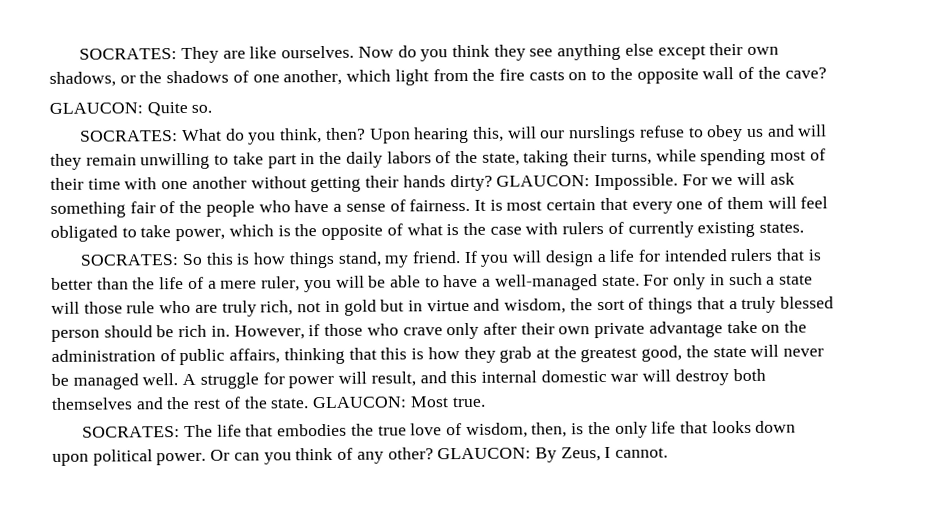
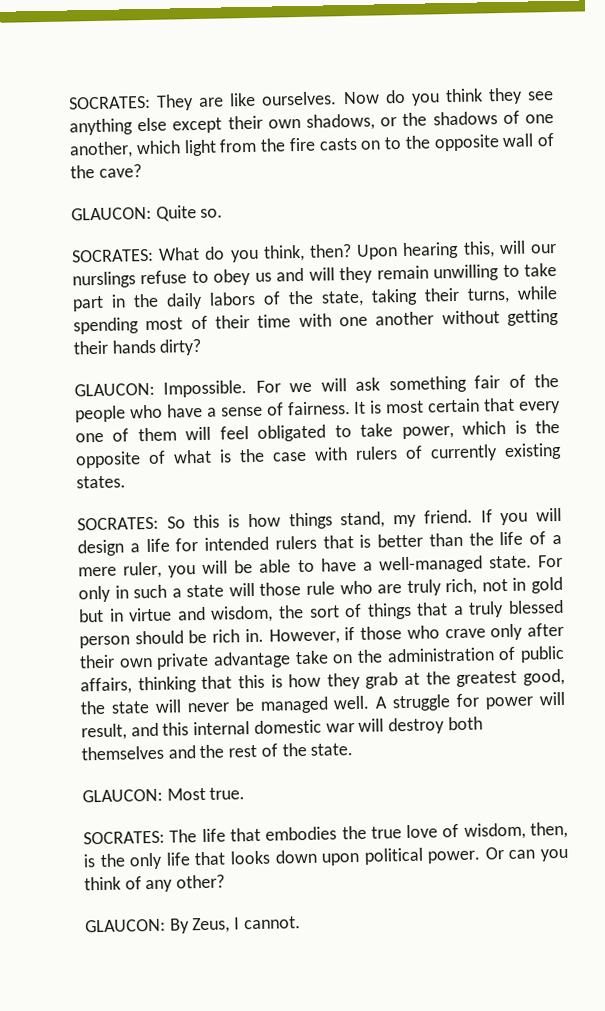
(493, 183) none -> (203, 347) //
(310, 403) none -> (354, 749) //
(434, 453) none -> (226, 881) //

